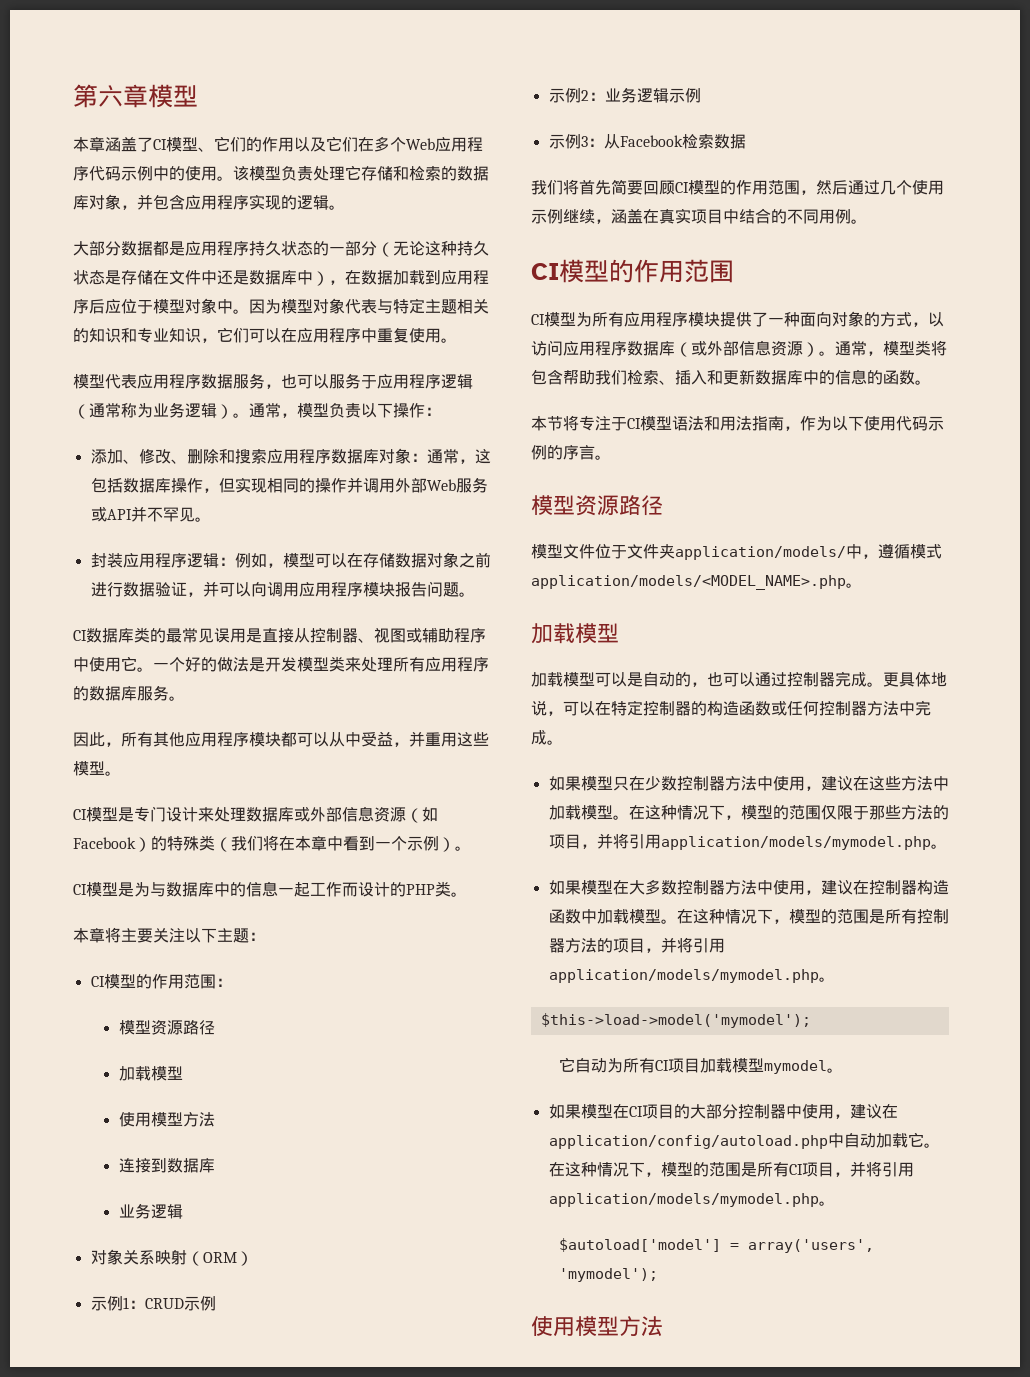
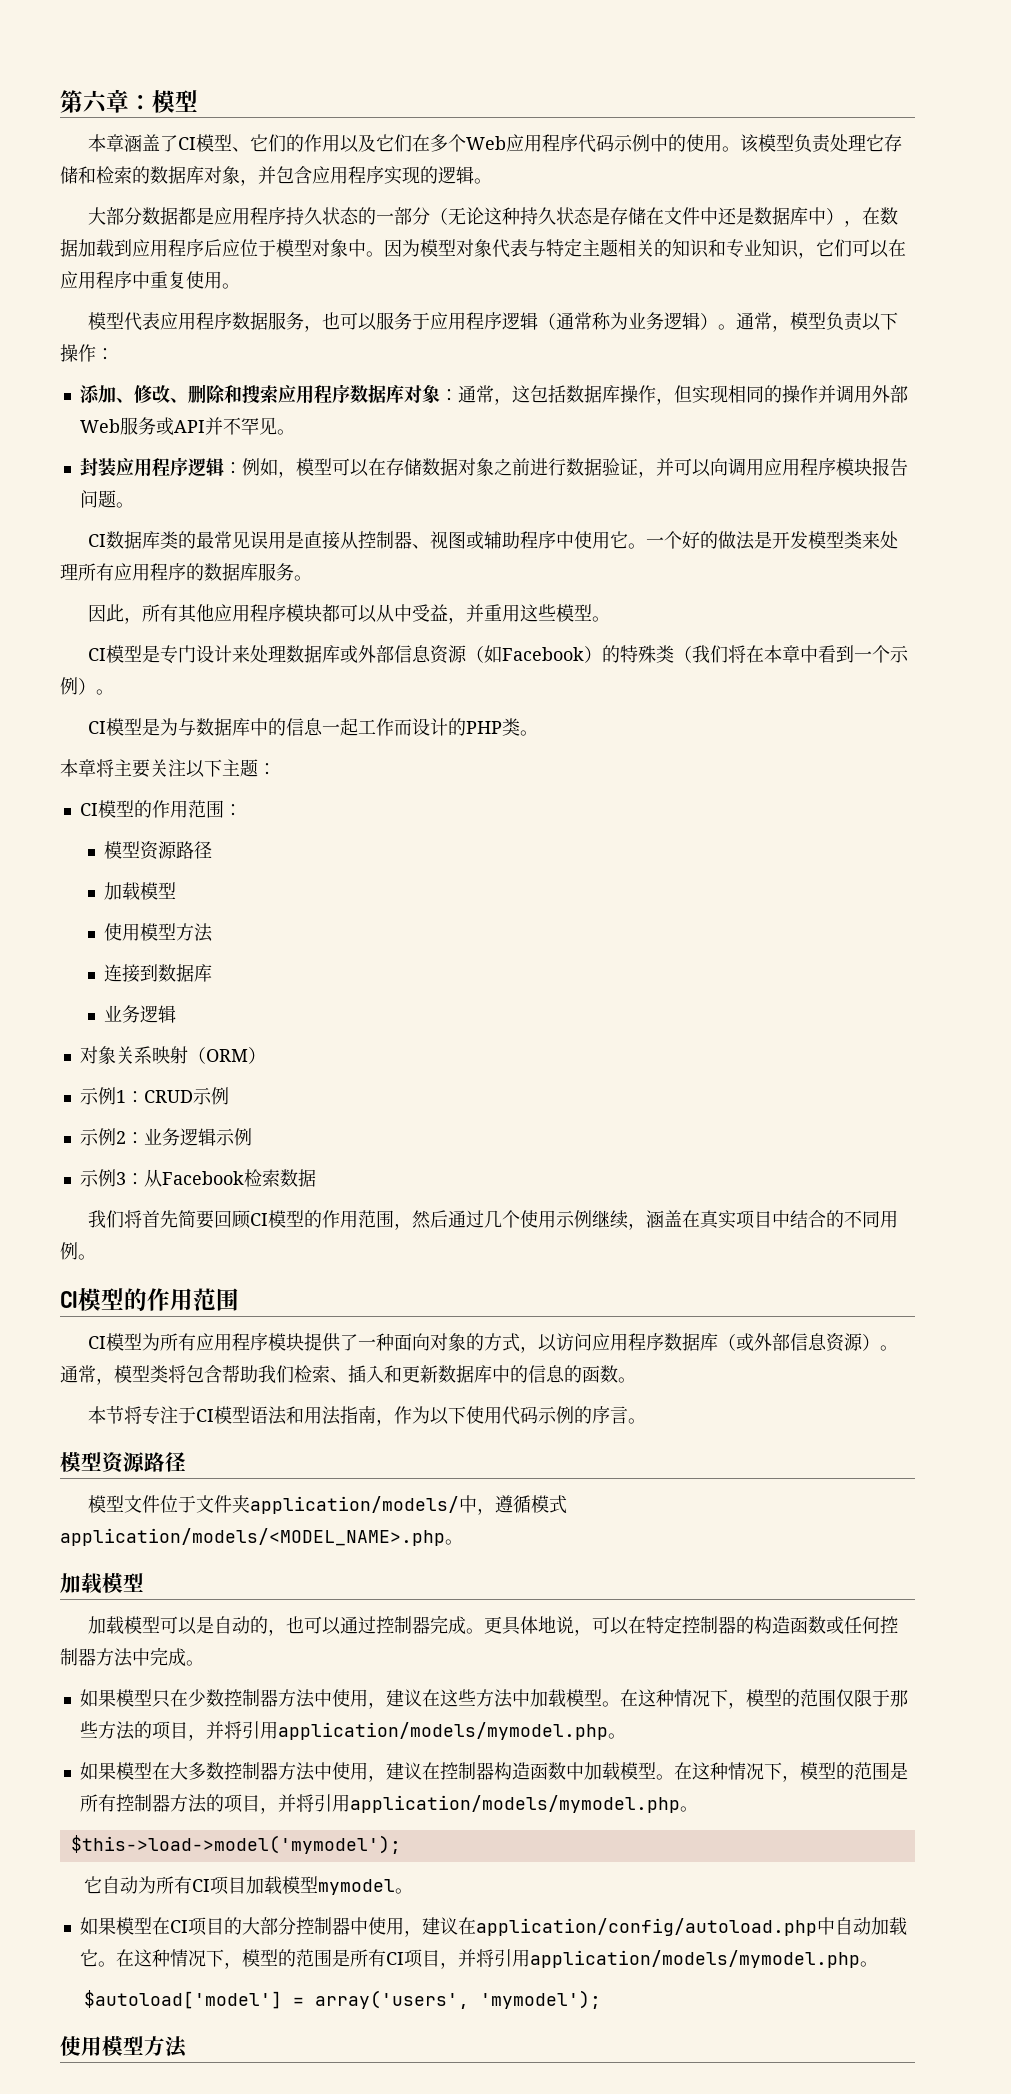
(148, 96) none -> [129,95,152,110] ：

